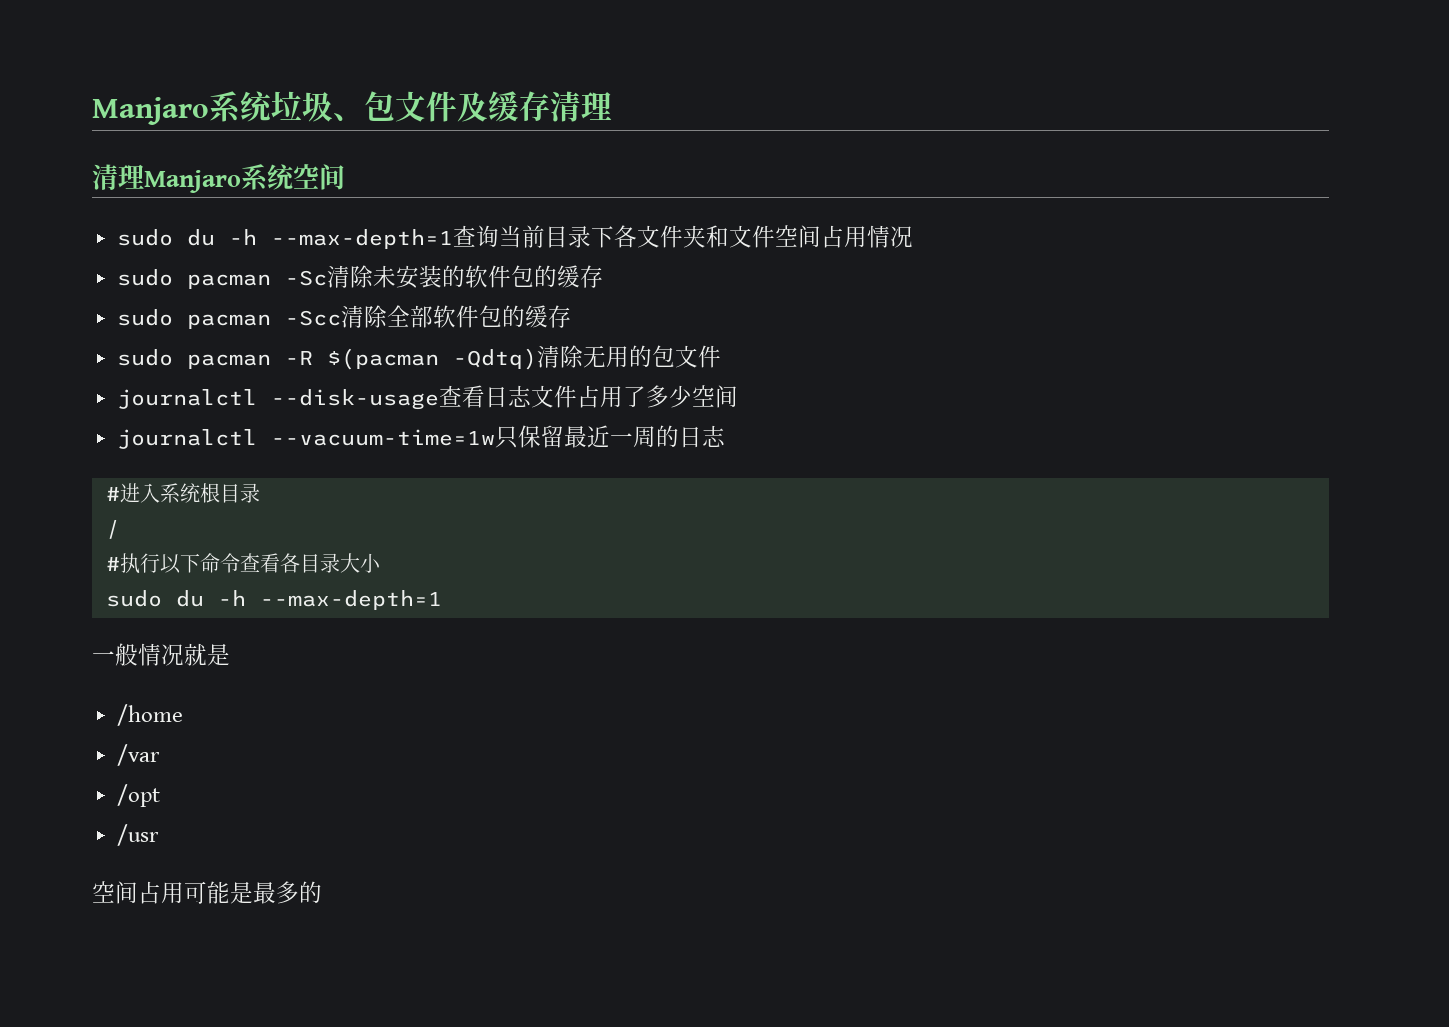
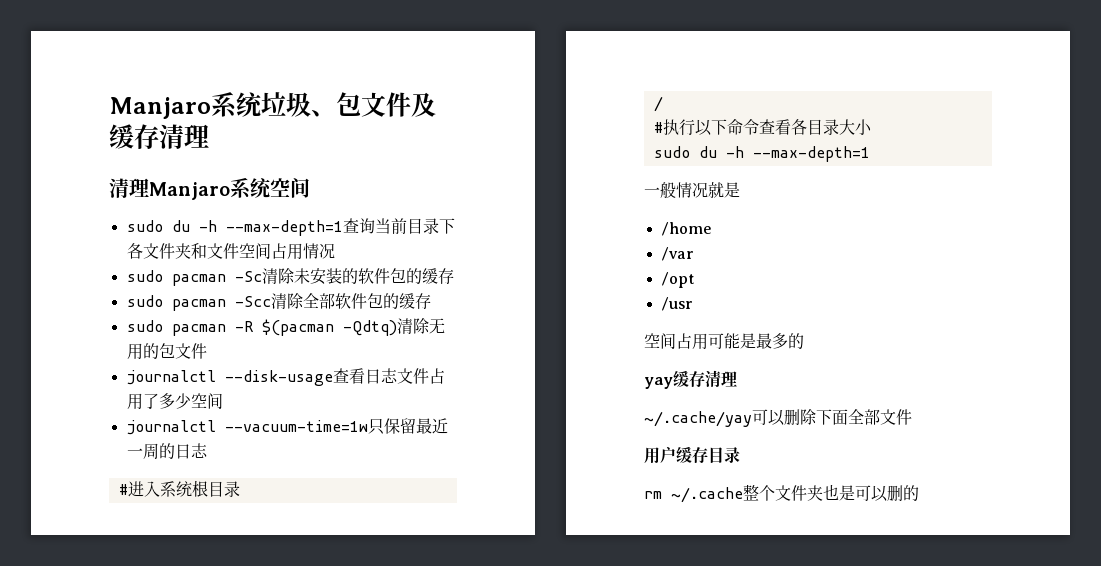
(322, 892) none -> [644,370,737,389] [644,409,912,427] [644,446,740,464] [644,484,919,503] // yay缓存清理 // ~/.cache/yay可以删除下面全部文件 // 用户缓存目录 // rm ~/.cache整个文件夹也是可以删的

